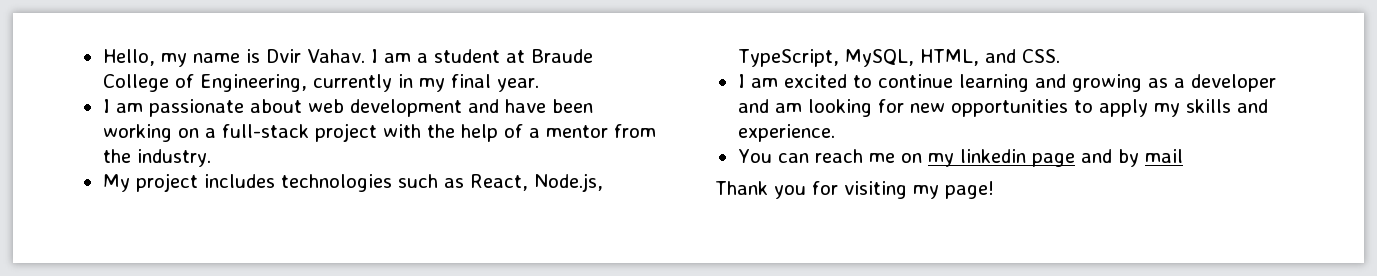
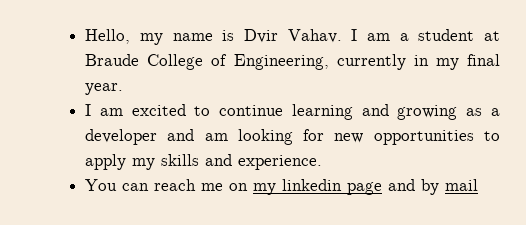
[102,99,593,117] [102,123,656,142] [102,149,211,167] [102,173,603,192] [737,49,1060,67] // I am passionate about web development and have been working on a full-stack project with the help of a mentor from the industry. // My project includes technologies such as React, Node.js, TypeScript, MySQL, HTML, and CSS. -> (124, 89) none
[715,181,994,199] // Thank you for visiting my page! -> (479, 185) none

